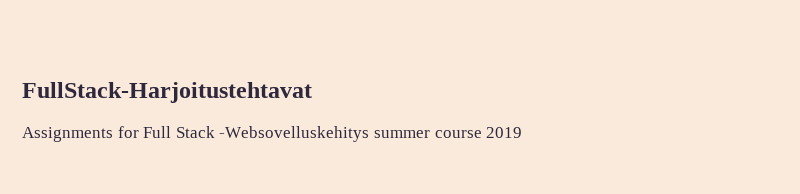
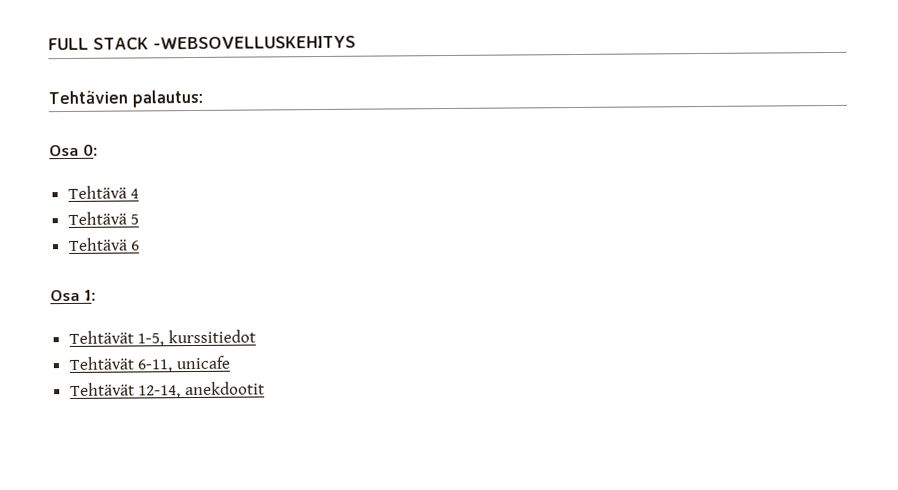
[22,82,312,103] [22,126,523,142] FullStack-Harjoitustehtavat // Assignments for Full Stack -Websovelluskehitys summer course 2019 -> [48,35,356,51] [48,89,203,108] [49,143,98,157] [67,185,140,199] [67,211,140,225] [67,237,141,251] [50,289,96,302] [68,329,256,347] [68,355,230,373] [69,381,265,399] FULL STACK -WEBSOVELLUSKEHITYS // Tehtävien palautus: // Osa 0: // Tehtävä 4 // Tehtävä 5 // Tehtävä 6 // Osa 1: // Tehtävät 1-5, kurssitiedot // Tehtävät 6-11, unicafe // Tehtävät 12-14, anekdootit

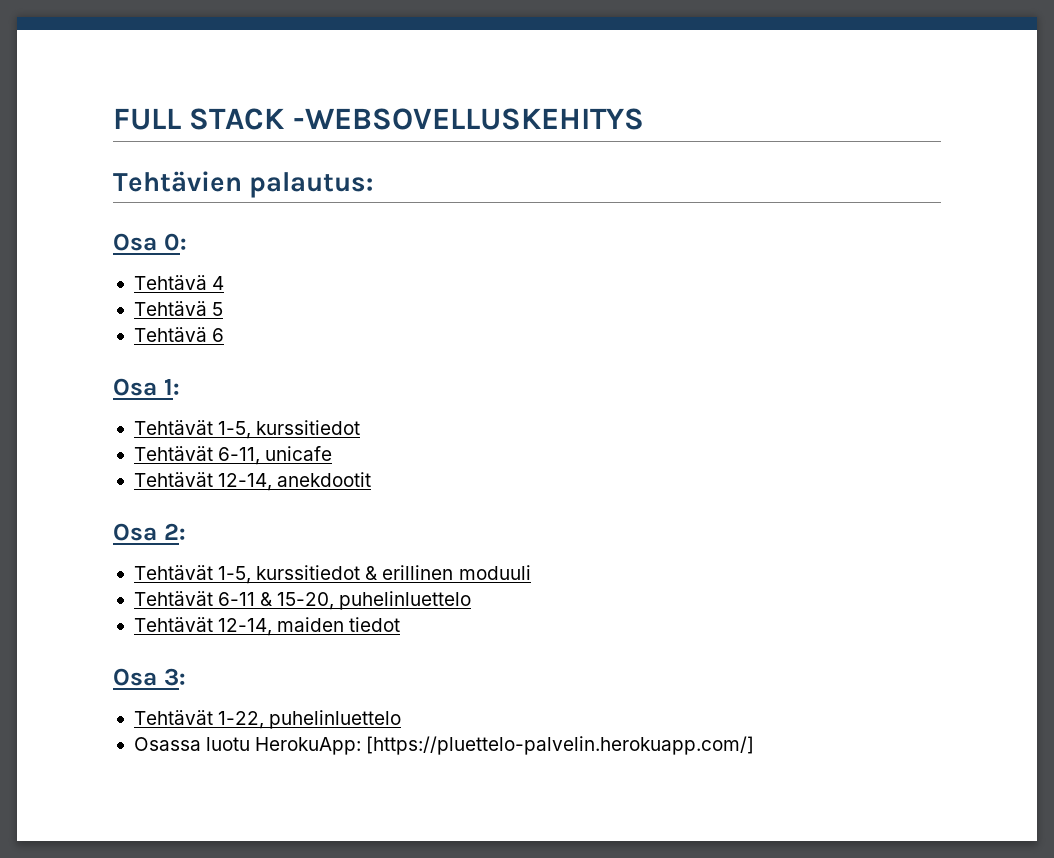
(265, 388) none -> [113,523,186,541] [133,565,531,584] [133,591,472,610] [133,617,401,636] [113,668,186,686] [133,710,402,729] [133,736,755,755] // Osa 2: // Tehtävät 1-5, kurssitiedot & erillinen moduuli // Tehtävät 6-11 & 15-20, puhelinluettelo // Tehtävät 12-14, maiden tiedot // Osa 3: // Tehtävät 1-22, puhelinluettelo // Osassa luotu HerokuApp: [https://pluettelo-palvelin.herokuapp.com/]

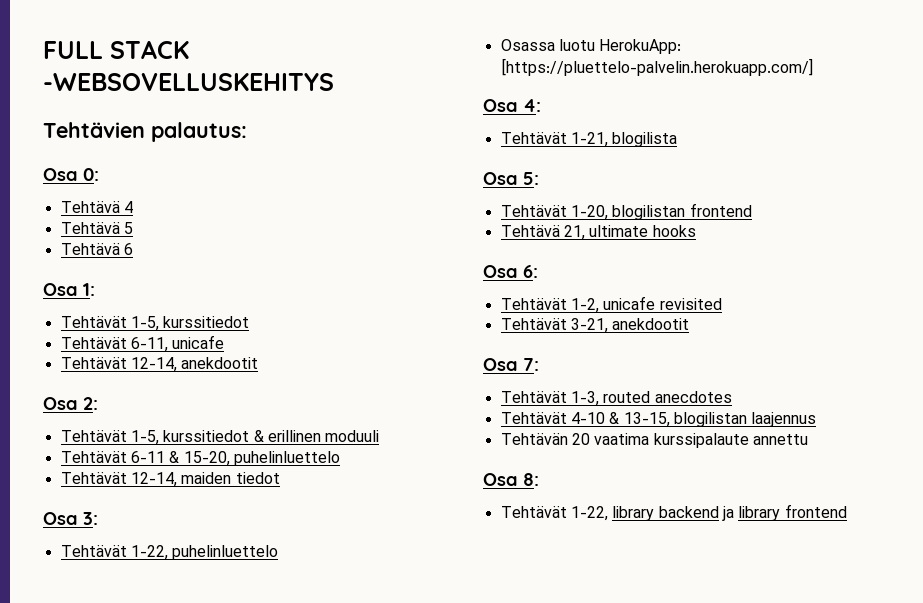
(755, 745) none -> [483,99,541,112] [500,132,678,147] [483,172,539,185] [500,203,752,220] [500,225,696,240] [483,265,538,278] [500,296,722,313] [500,318,690,333] [483,358,539,371] [500,391,732,406] [500,412,817,427] [500,433,808,448] [483,473,539,486] [500,504,847,521] // Osa 4: // Tehtävät 1-21, blogilista // Osa 5: // Tehtävät 1-20, blogilistan frontend // Tehtävä 21, ultimate hooks // Osa 6: // Tehtävät 1-2, unicafe revisited // Tehtävät 3-21, anekdootit // Osa 7: // Tehtävät 1-3, routed anecdotes // Tehtävät 4-10 & 13-15, blogilistan laajennus // Tehtävän 20 vaatima kurssipalaute annettu // Osa 8: // Tehtävät 1-22, library backend ja library frontend

